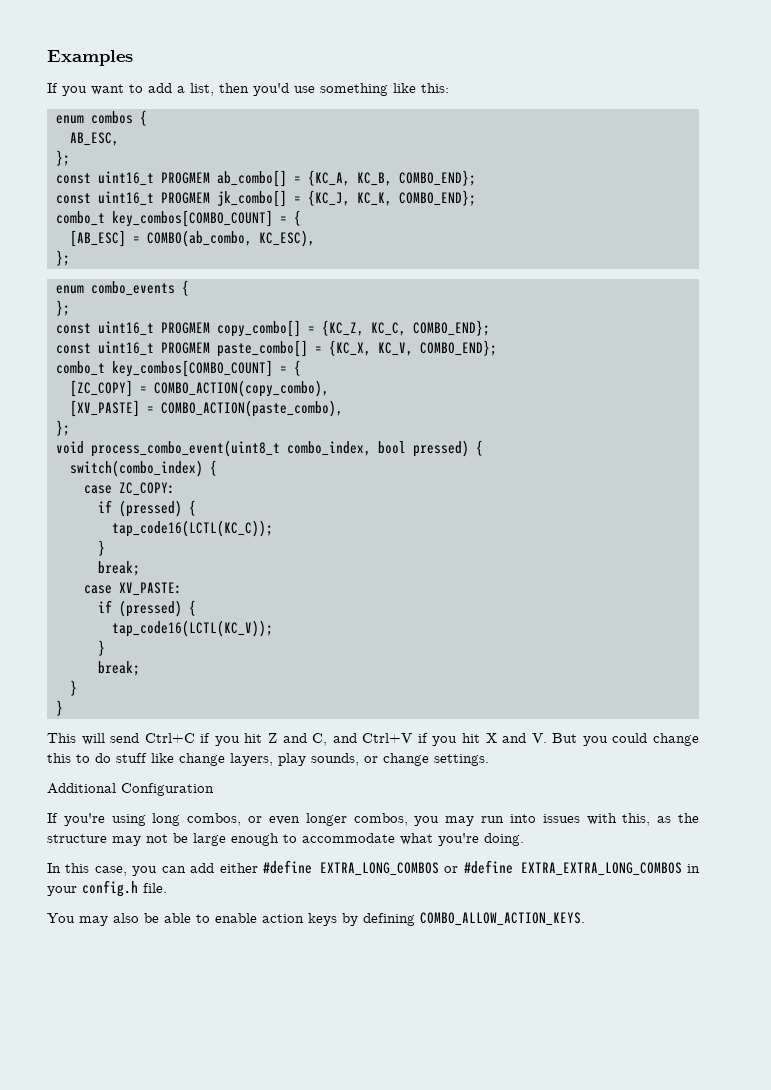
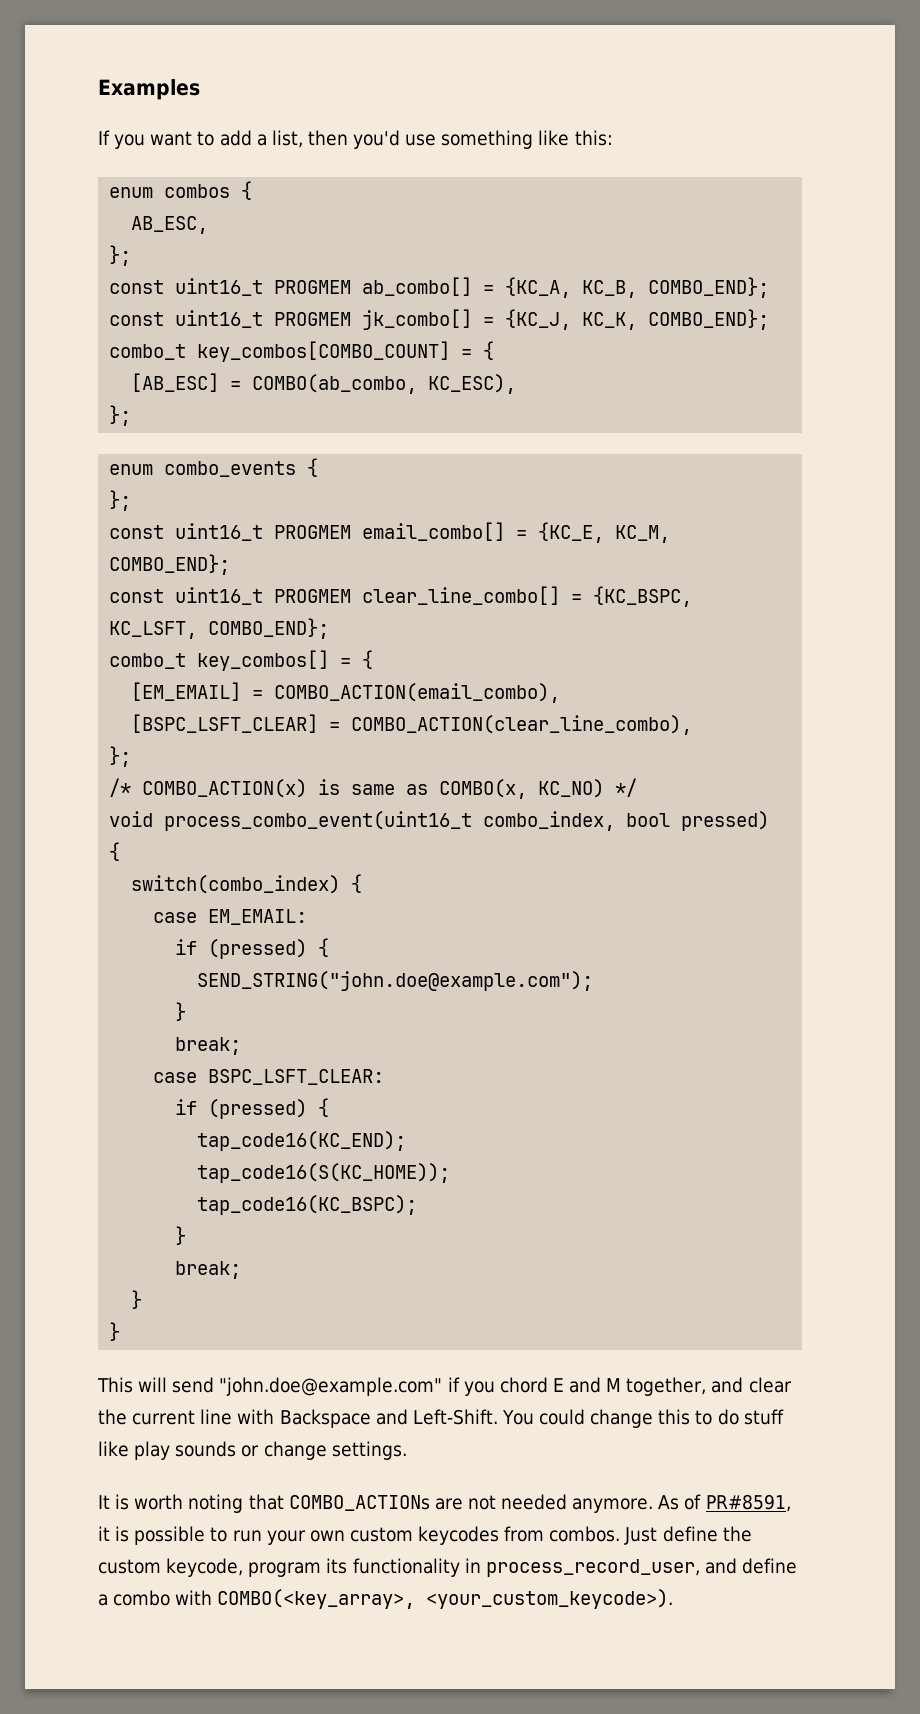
[217,320,490,337] [56,340,497,357] [56,360,301,377] [70,380,329,397] [70,400,343,417] [56,420,70,436] copy_combo[] = {KC_Z, KC_C, COMBO_END}; // const uint16_t PROGMEM paste_combo[] = {KC_X, KC_V, COMBO_END}; // combo_t key_combos[COMBO_COUNT] = { // [ZC_COPY] = COMBO_ACTION(copy_combo), // [XV_PASTE] = COMBO_ACTION(paste_combo), // }; -> [362,522,671,543] [109,554,231,575] [109,586,693,607] [109,618,330,639] [109,650,374,671] [131,682,561,703] [131,714,693,735] [109,746,132,767] [109,778,638,799] email_combo[] = {KC_E, KC_M, COMBO_END}; // const uint16_t PROGMEM clear_line_combo[] = {KC_BSPC, KC_LSFT, COMBO_END}; // combo_t key_combos[] = { // [EM_EMAIL] = COMBO_ACTION(email_combo), // [BSPC_LSFT_CLEAR] = COMBO_ACTION(clear_line_combo), // }; // /* COMBO_ACTION(x) is same as COMBO(x, KC_NO) */
[91,440,280,457] process_combo_event(uint8_t -> [164,811,473,831] process_combo_event(uint16_t
[119,482,175,496] [98,500,196,517] [112,520,273,537] ZC_COPY: // if (pressed) { // tap_code16(LCTL(KC_C)); -> [208,909,308,925] [175,938,330,959] [197,971,594,991] EM_EMAIL: // if (pressed) { // SEND_STRING("john.doe@example.com");
[119,582,182,596] [98,600,196,617] [112,620,273,637] XV_PASTE: // if (pressed) { // tap_code16(LCTL(KC_V)); -> [208,1069,385,1085] [175,1098,330,1119] [197,1131,407,1151] [197,1163,451,1183] [197,1195,418,1215] BSPC_LSFT_CLEAR: // if (pressed) { // tap_code16(KC_END); // tap_code16(S(KC_HOME)); // tap_code16(KC_BSPC);
[144,733,608,746] Ctrl+C if you hit Z and C, and Ctrl+V if you hit X and V. But you -> [219,1377,792,1396] [98,1409,534,1428] "john.doe@example.com" if you chord E and M together, and clear the current line with Backspace and Left-Shift. You
[179,753,359,766] change layers, play sounds, -> [134,1441,237,1460] play sounds
[47,783,214,796] [47,813,700,826] [47,833,524,846] [47,860,700,876] [47,880,167,897] [47,912,585,926] Additional Configuration // If you're using long combos, or even longer combos, you may run into issues with this, as the structure may not be large enough to accommodate what you're doing. // In this case, you can add either #define EXTRA_LONG_COMBOS or #define EXTRA_EXTRA_LONG_COMBOS in your config.h file. // You may also be able to enable action keys by defining COMBO_ALLOW_ACTION_KEYS. -> [98,1494,791,1513] [98,1526,752,1545] [98,1558,798,1577] [98,1589,674,1609] It is worth noting that COMBO_ACTIONs are not needed anymore. As of PR#8591, it is possible to run your own custom keycodes from combos. Just define the custom keycode, program its functionality in process_record_user, and define a combo with COMBO(<key_array>, <your_custom_keycode>).

